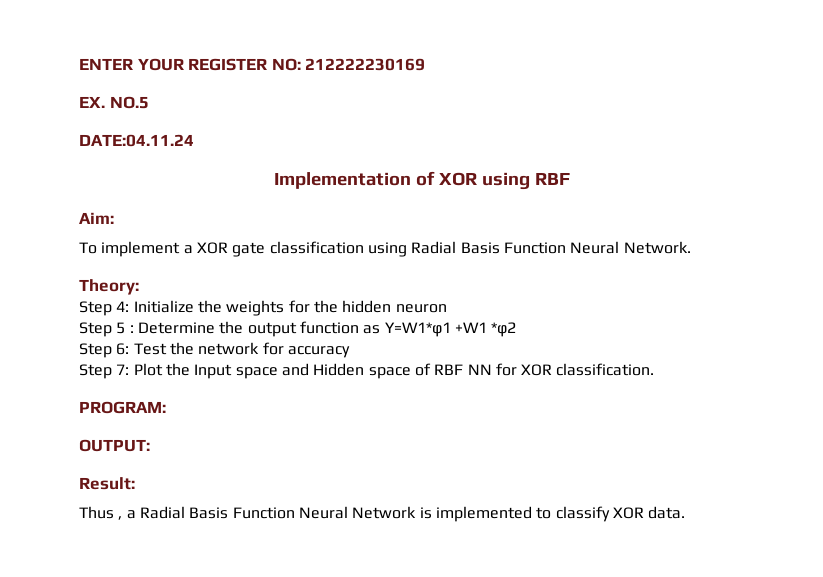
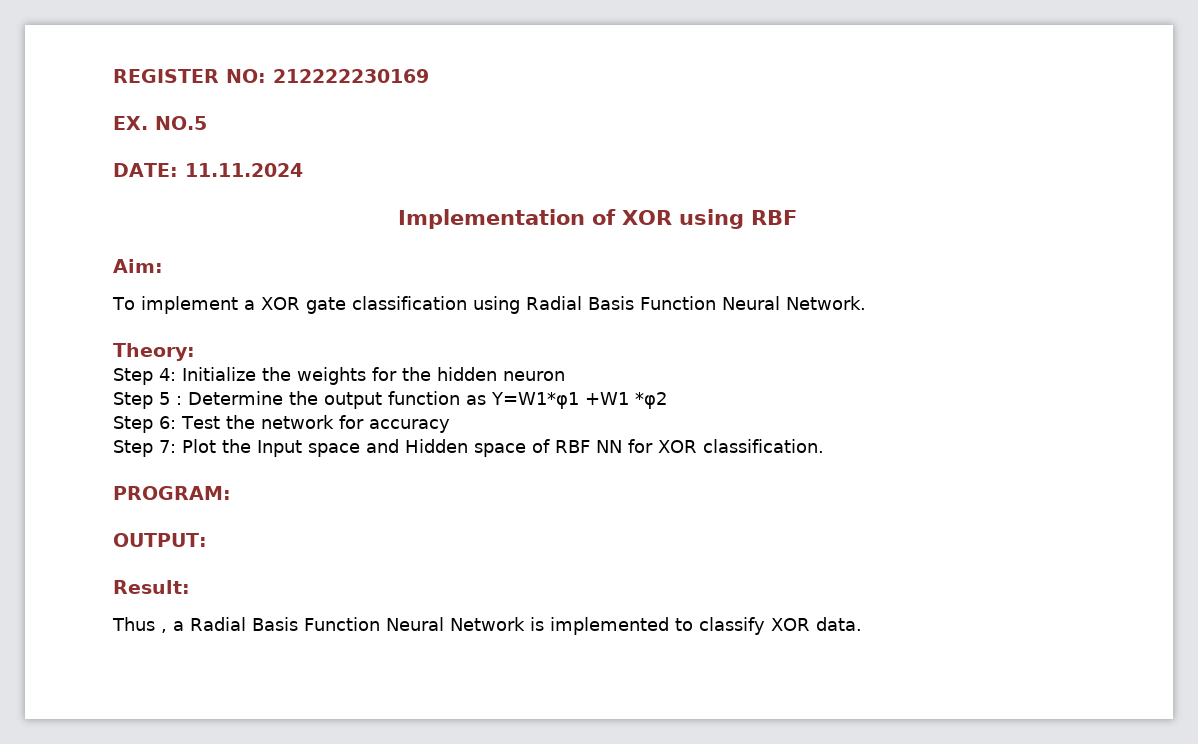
[79,58,184,71] ENTER YOUR -> (113, 76) none
[79,134,194,147] DATE:04.11.24 -> [113,163,303,177] DATE: 11.11.2024

